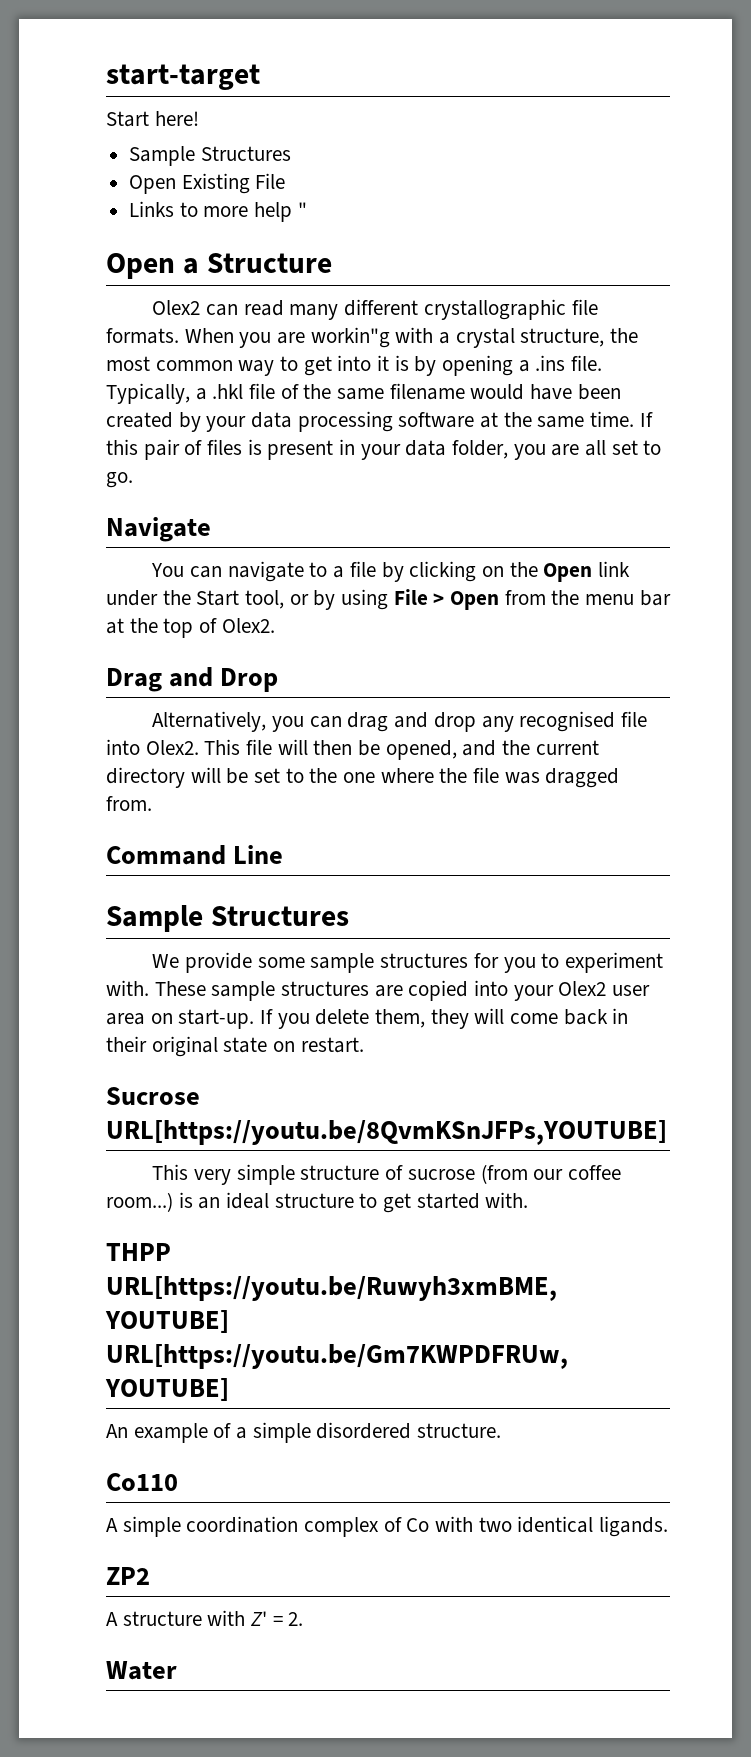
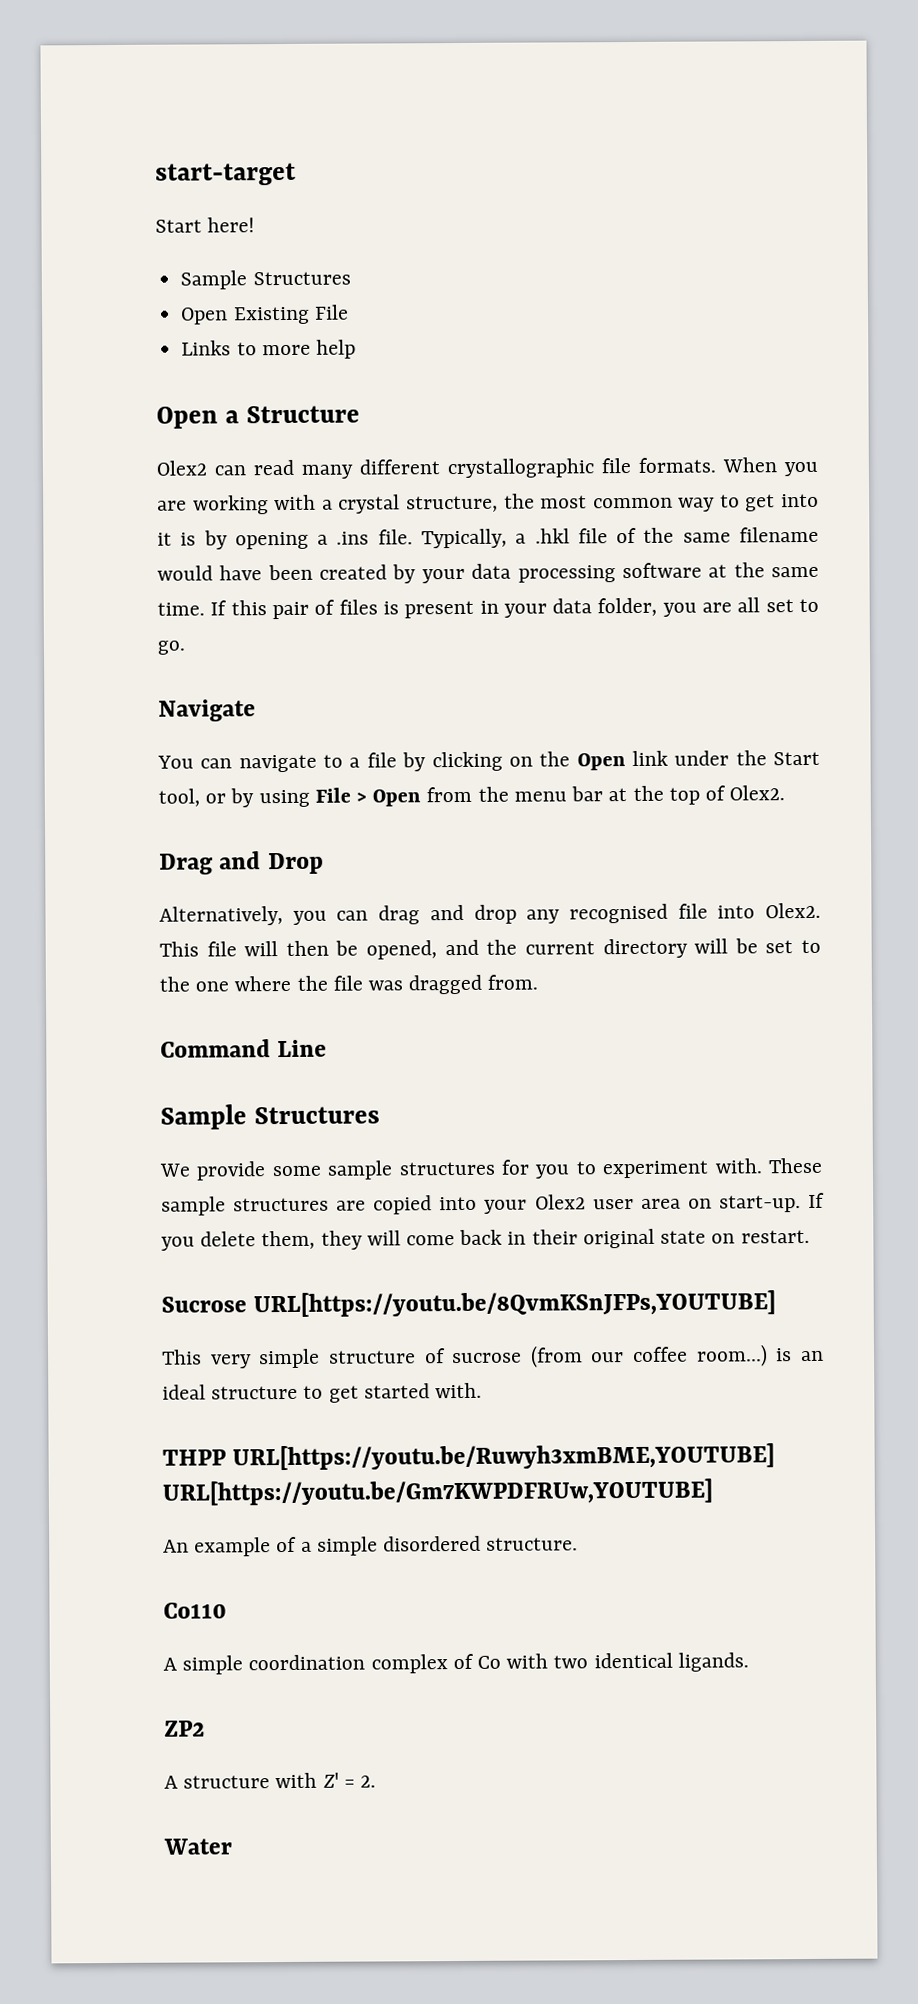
[297,202,307,217] " -> (356, 349) none
[310,327,390,348] workin"g -> [192,495,269,515] working

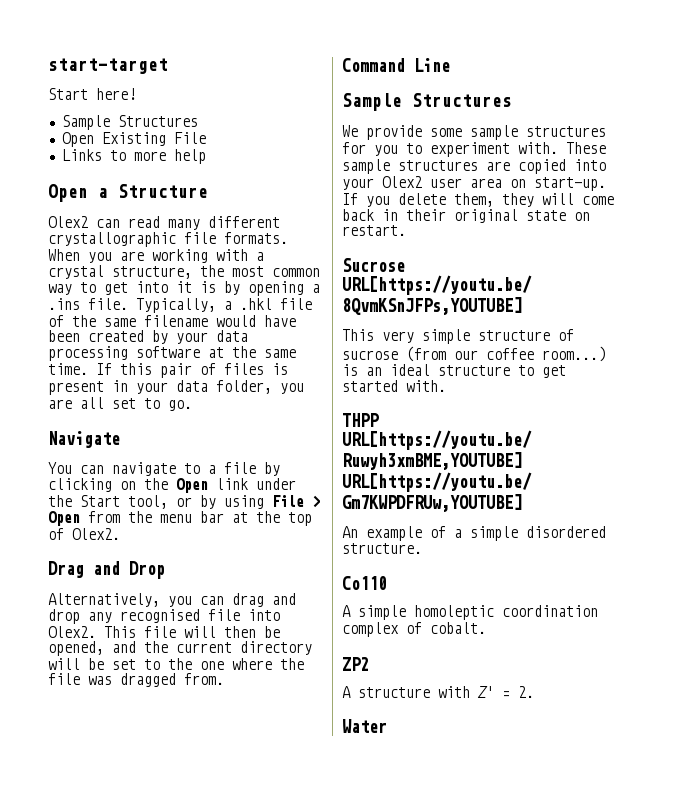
(244, 1665) none -> [414,605,494,620] homoleptic
[477,1652,749,1672] Co with two identical ligands. -> [430,622,486,634] cobalt.

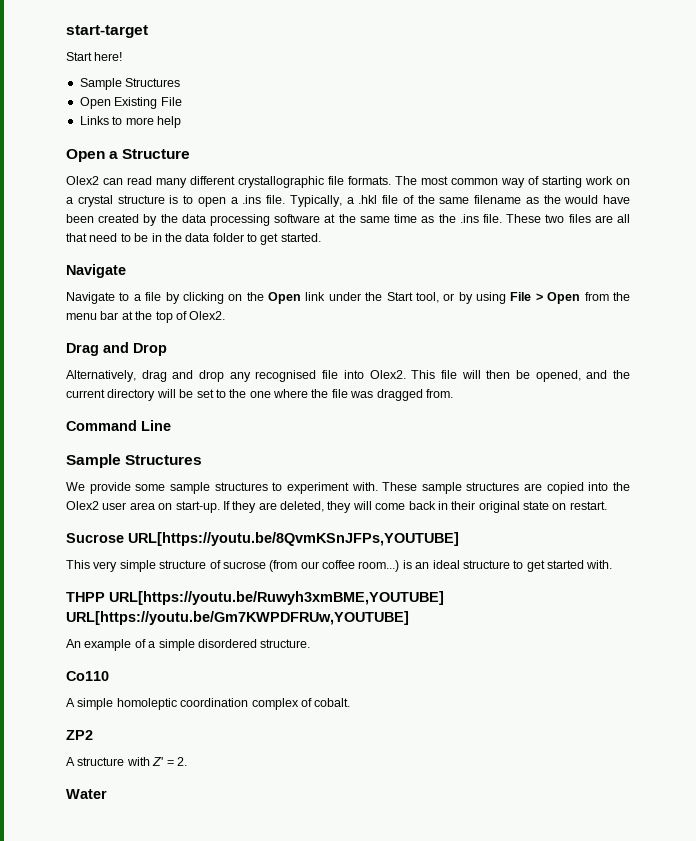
[48,249,264,263] [48,265,320,279] [48,281,304,296] When you are working with a crystal structure, the most common way to get into it is by opening -> [395,176,630,188] [66,195,226,207] The most common way of starting work on a crystal structure is to open
(208, 321) none -> [525,195,561,204] as the
[176,332,208,344] your -> [160,214,178,223] the
[48,363,288,378] [48,380,304,395] [48,397,192,411] [48,431,120,448] [48,462,176,476] time. If this pair of files is present in your data folder, you are all set to go. // Navigate // You can navigate -> [394,214,631,223] [66,233,321,245] [66,264,126,278] [66,292,115,304] time as the .ins file. These two files are all that need to be in the data folder to get started. // Navigate // Navigate
[168,596,224,607] you can -> (136, 376) none
[342,142,398,156] for you -> (268, 486) none
[342,178,374,190] your -> [613,482,630,491] the
[366,193,494,207] you delete them, -> [232,501,324,513] they are deleted,

